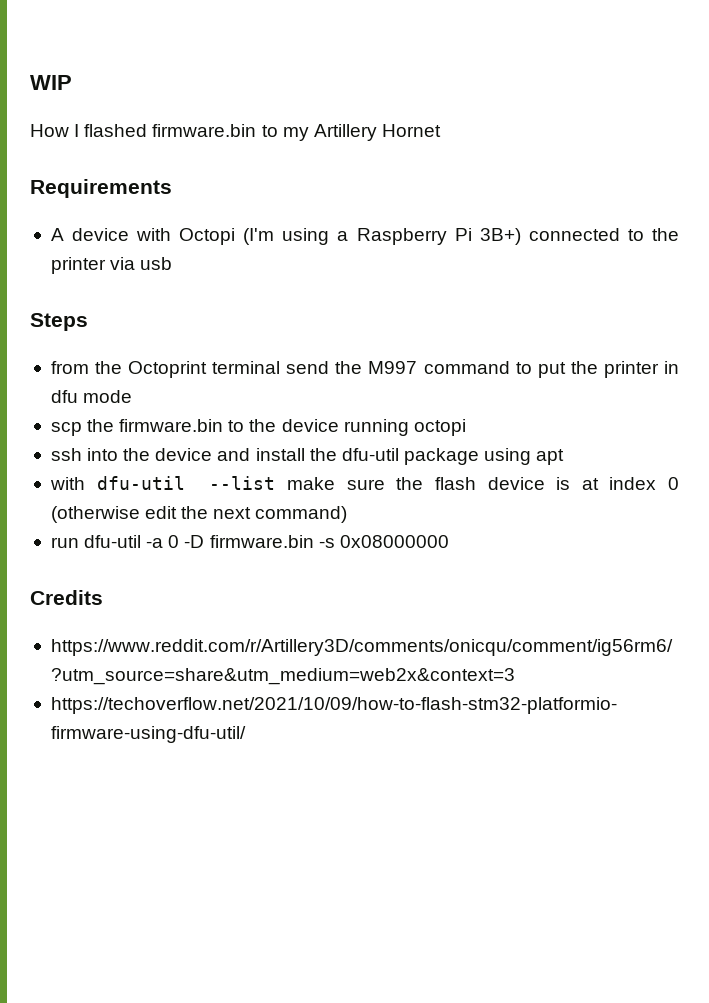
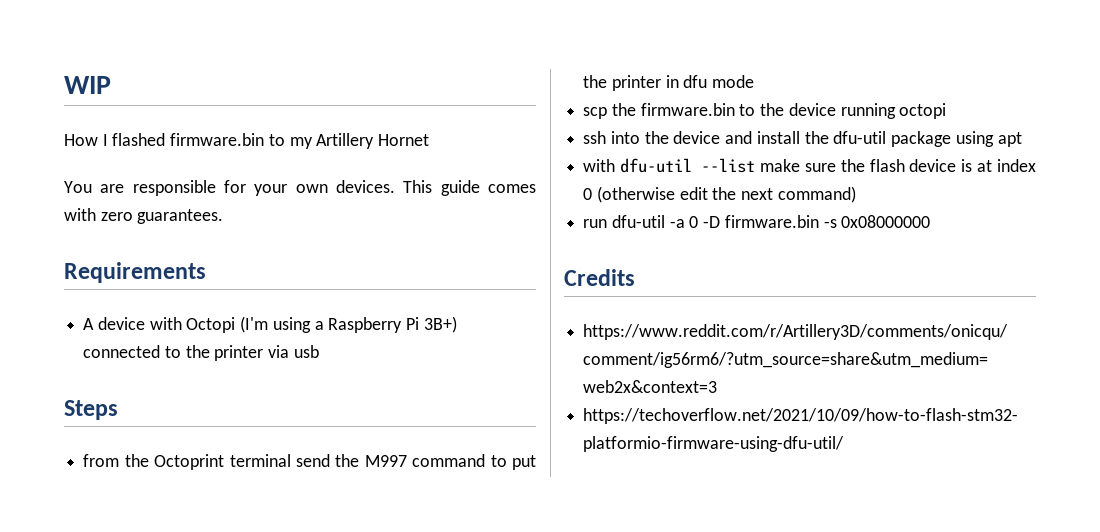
(441, 130) none -> [64,180,536,196] [64,208,224,224] // You are responsible for your own devices. This guide comes with zero guarantees.

